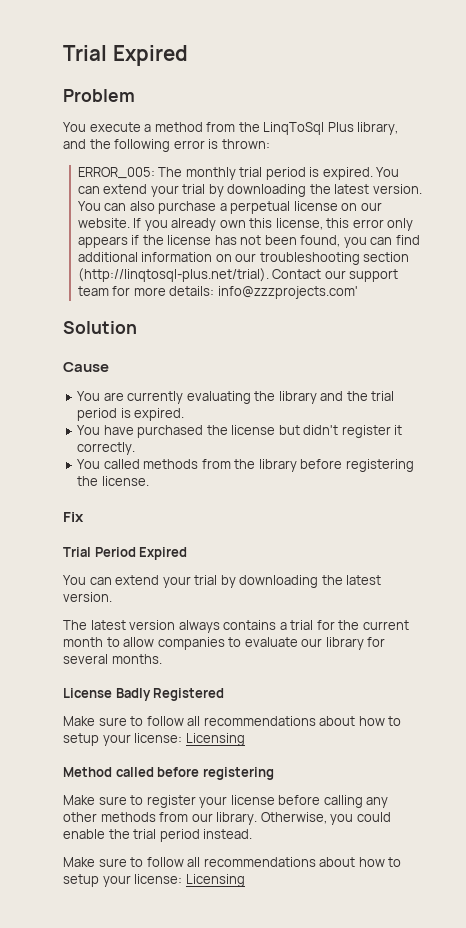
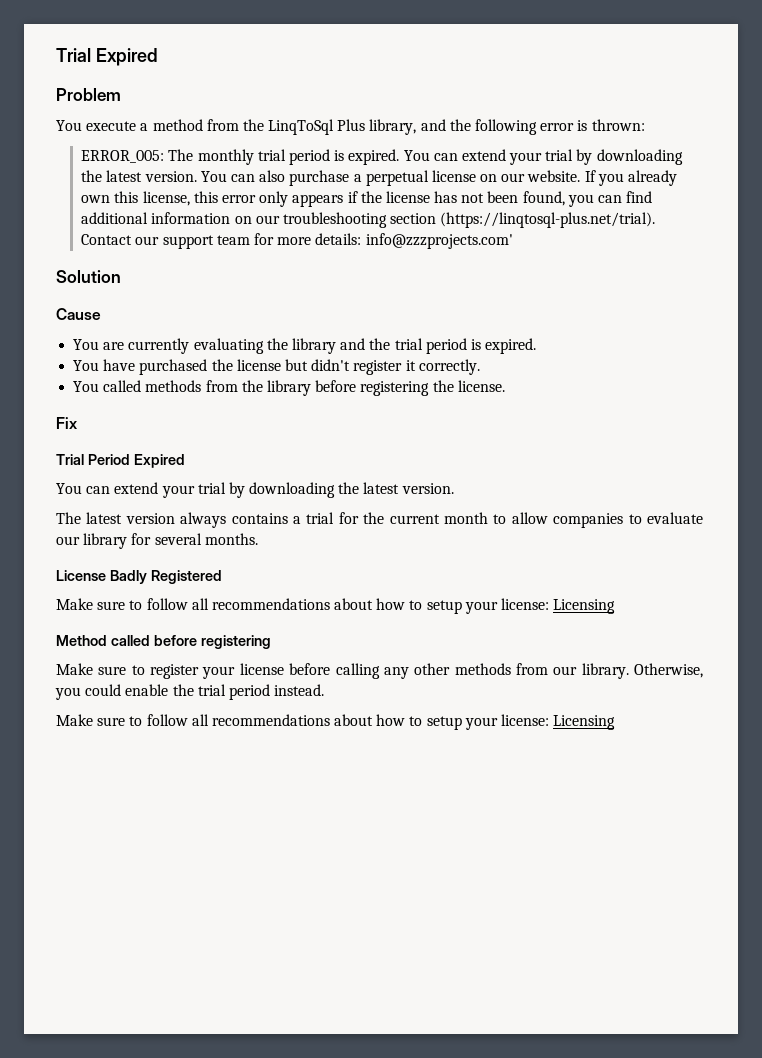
[77,268,269,282] (http://linqtosql-plus.net/trial). -> [440,212,656,228] (https://linqtosql-plus.net/trial).

